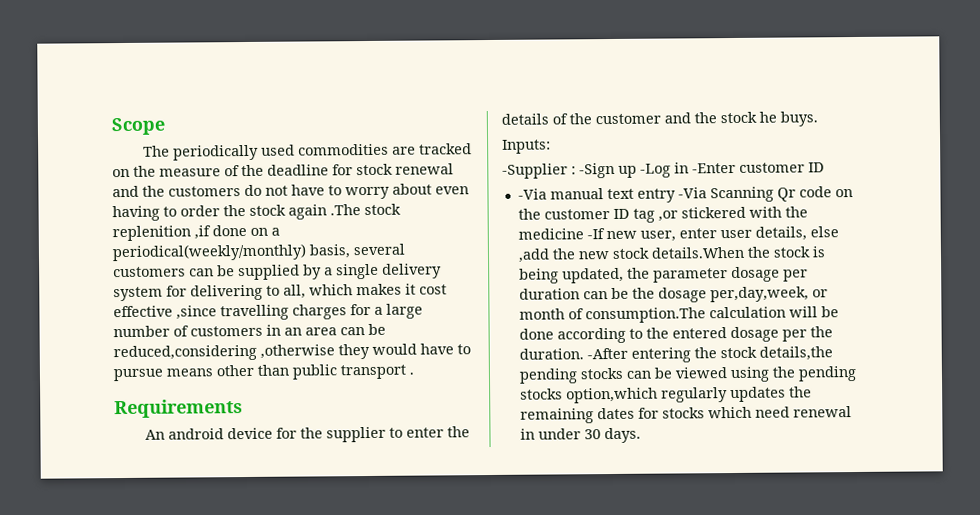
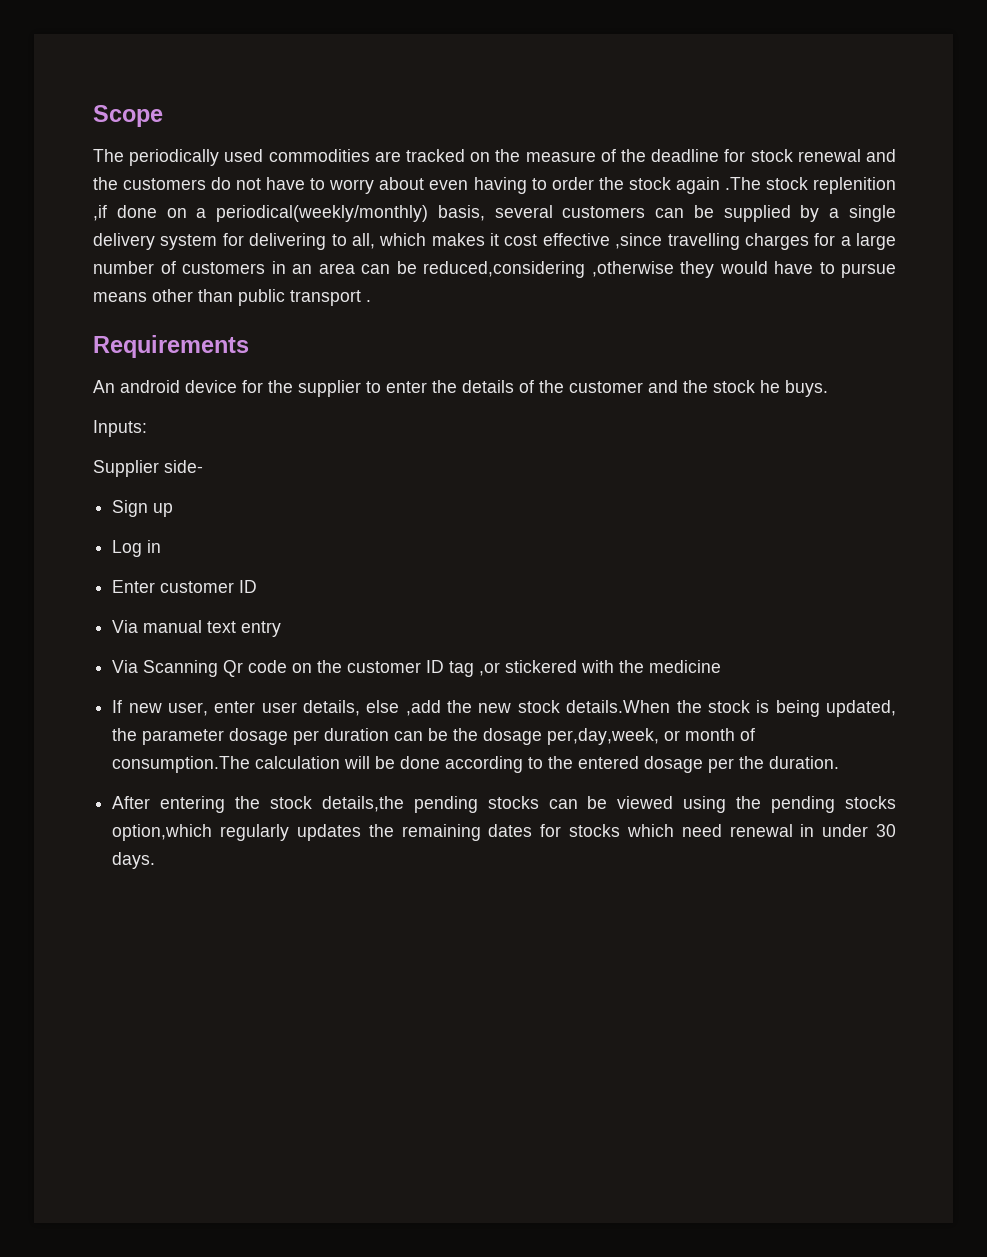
[502,162,615,179] -Supplier : -Sign -> [93,460,203,477] [112,500,149,517] Supplier side- // Sign
[640,162,736,178] -Log in -Enter -> [112,540,162,557] [112,580,156,593] // Log in // Enter
[517,188,547,200] -Via -> [112,620,139,633] Via
[677,187,707,199] -Via -> [112,660,139,673] // Via
[586,228,605,240] -If -> [112,700,123,713] // If
[586,347,628,360] -After -> [112,796,151,809] // After

